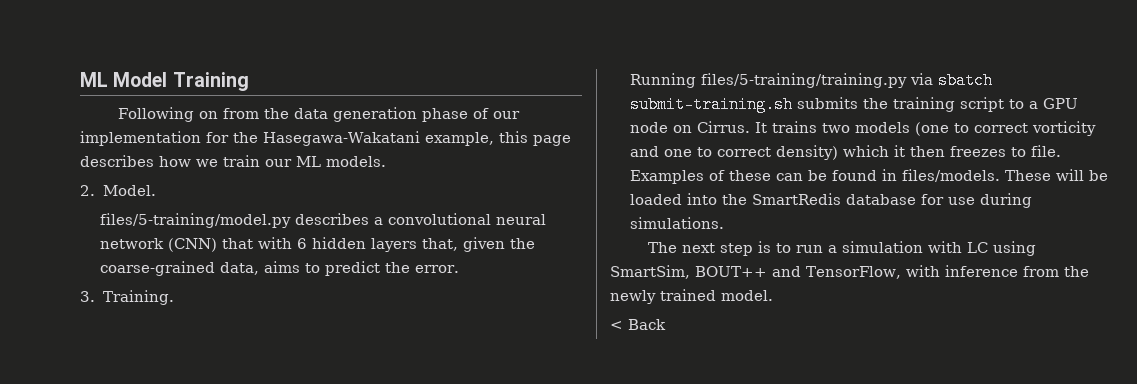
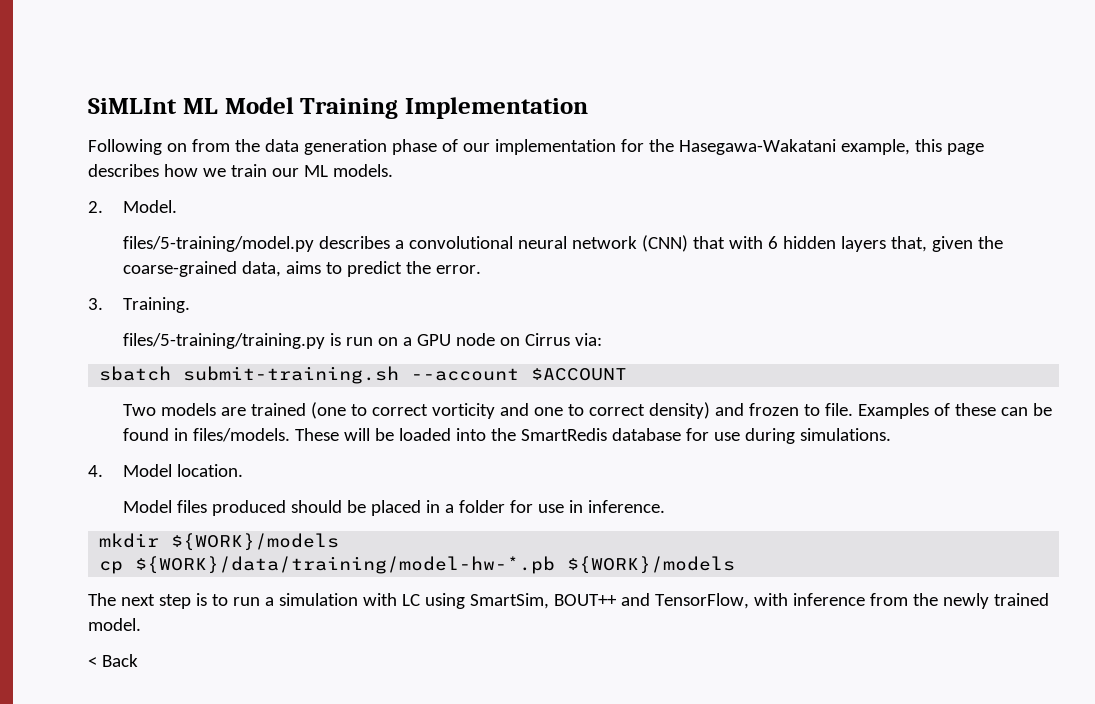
(80, 79) none -> [88,98,177,114] SiMLInt
(249, 81) none -> [405,97,588,119] Implementation
[630,72,994,89] [630,96,1079,113] [630,121,911,133] Running files/5-training/training.py via sbatch submit-training.sh submits the training script to a GPU node on Cirrus. It trains two models -> [122,333,602,349] [99,366,628,384] [122,403,306,416] files/5-training/training.py is run on a GPU node on Cirrus via: // sbatch submit-training.sh --account $ACCOUNT // Two models are trained
[843,145,1007,157] which it then freezes -> [714,403,799,416] and frozen
(725, 223) none -> [88,464,243,477] [122,500,665,516] [99,533,340,551] [99,556,736,574] // 4. Model location. // Model files produced should be placed in a folder for use in inference. // mkdir ${WORK}/models // cp ${WORK}/data/training/model-hw-*.pb ${WORK}/models

